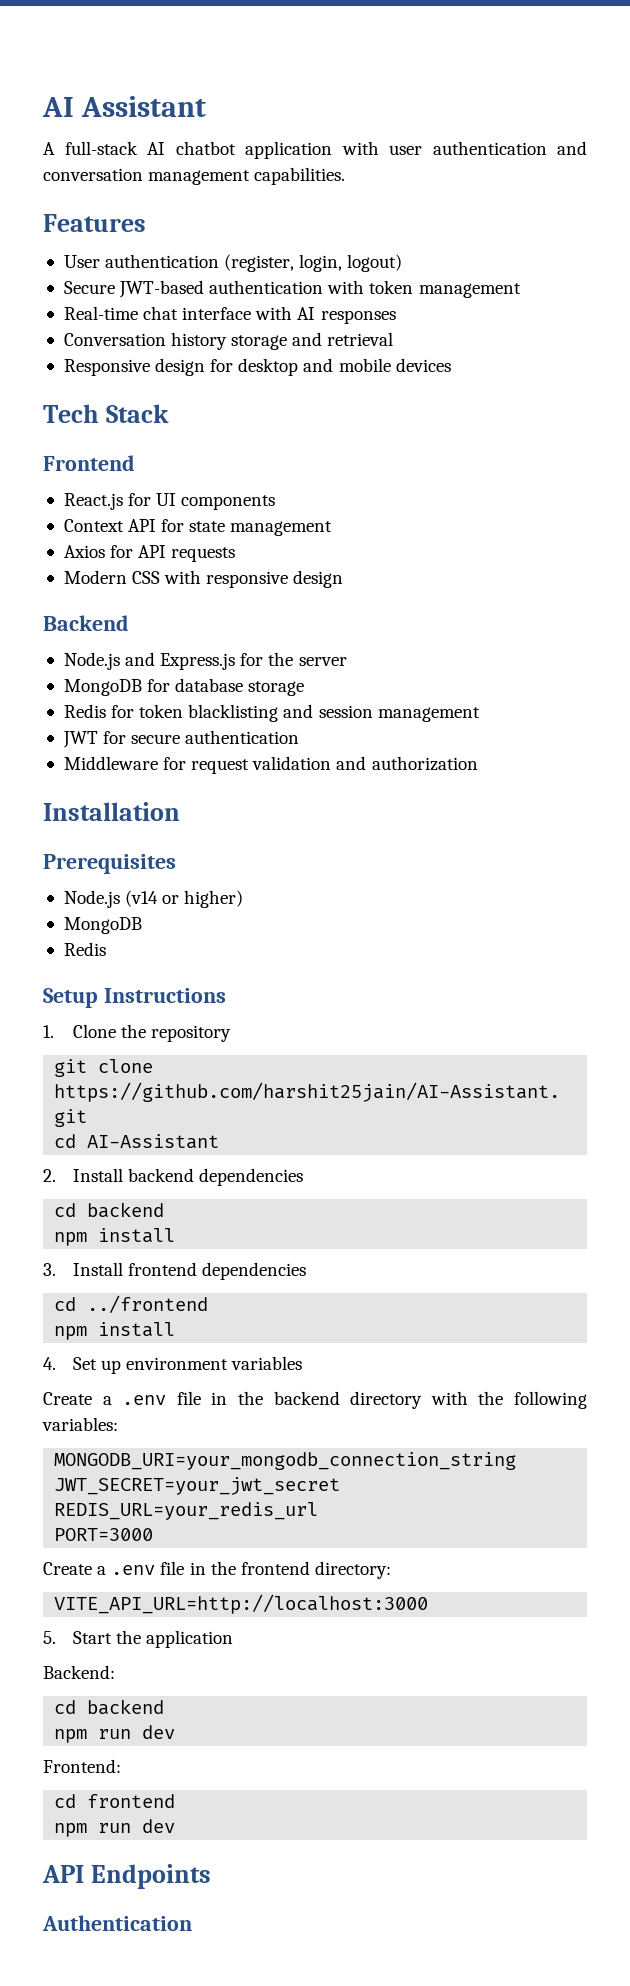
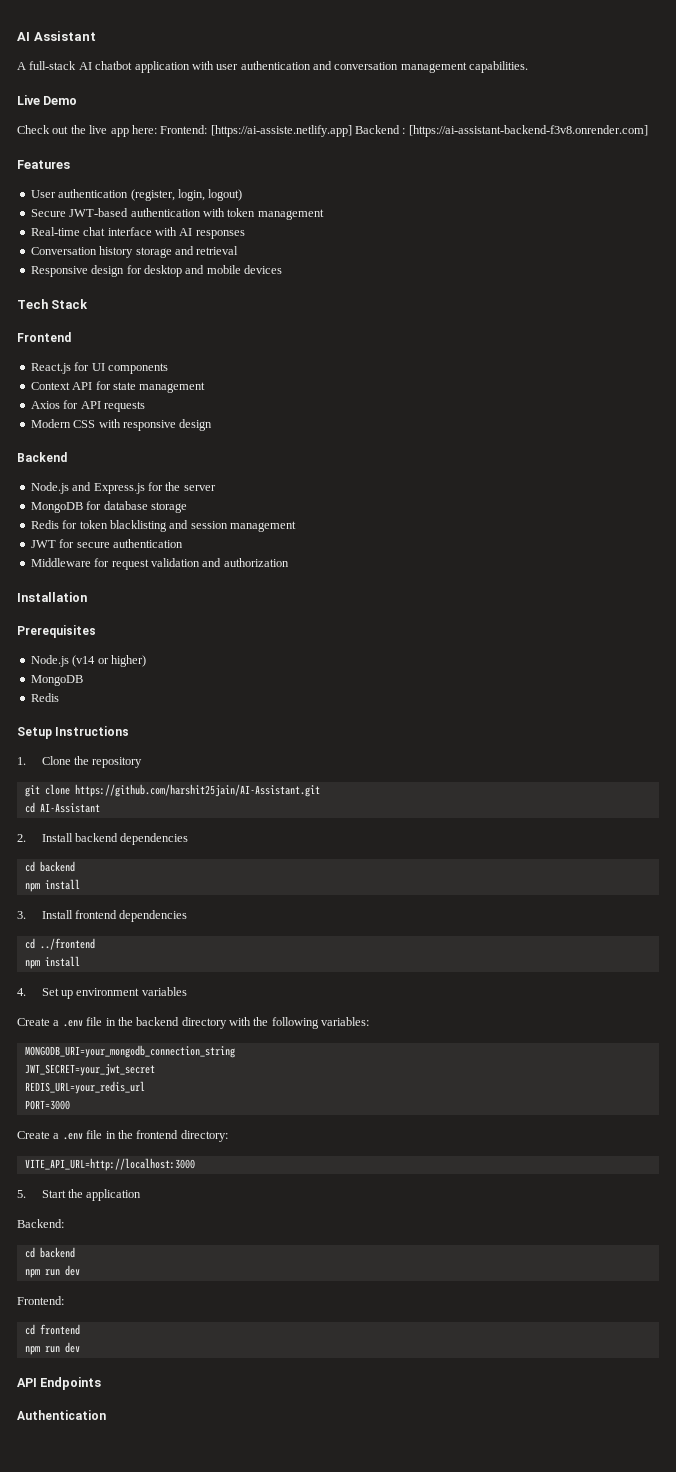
(346, 176) none -> [17,95,78,105] [17,125,648,137] // Live Demo // Check out the live app here: Frontend: [https://ai-assiste.netlify.app] Backend : [https://ai-assistant-backend-f3v8.onrender.com]

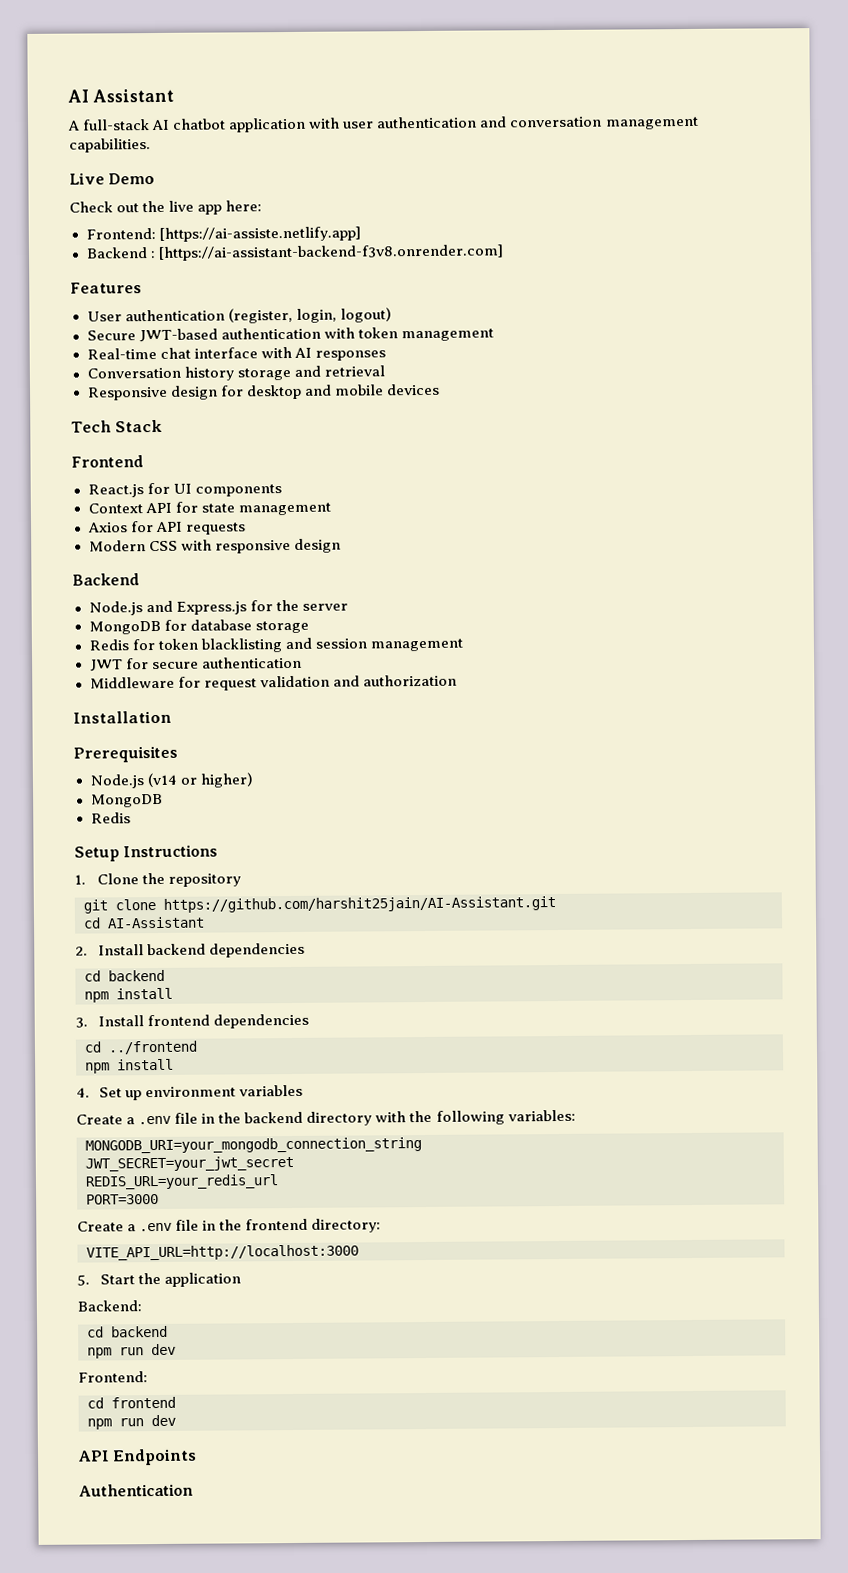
(157, 129) none -> (263, 206) //
(352, 131) none -> (361, 234) //

